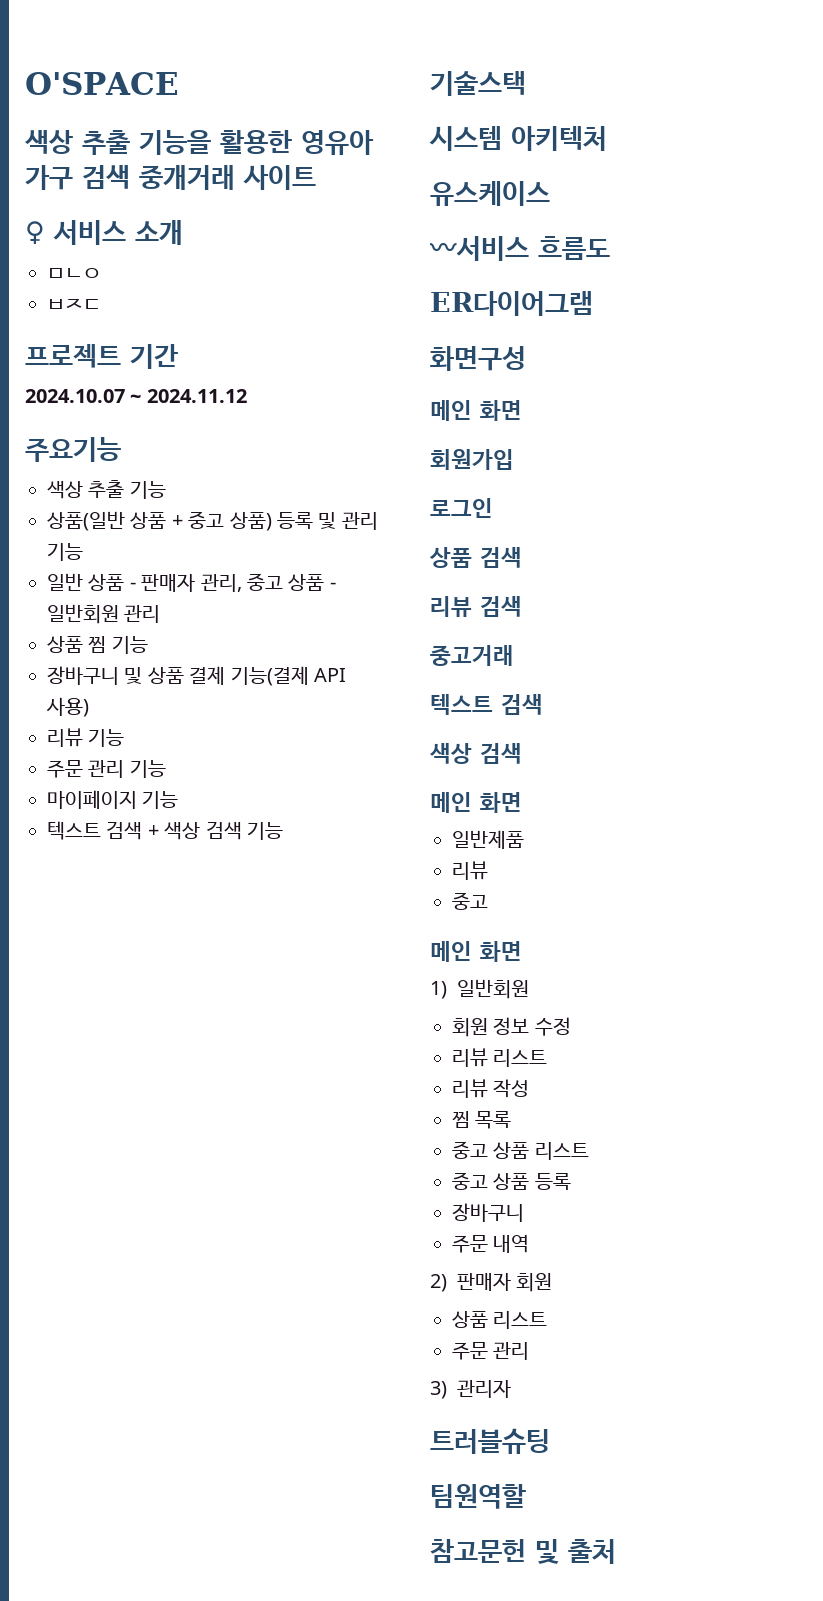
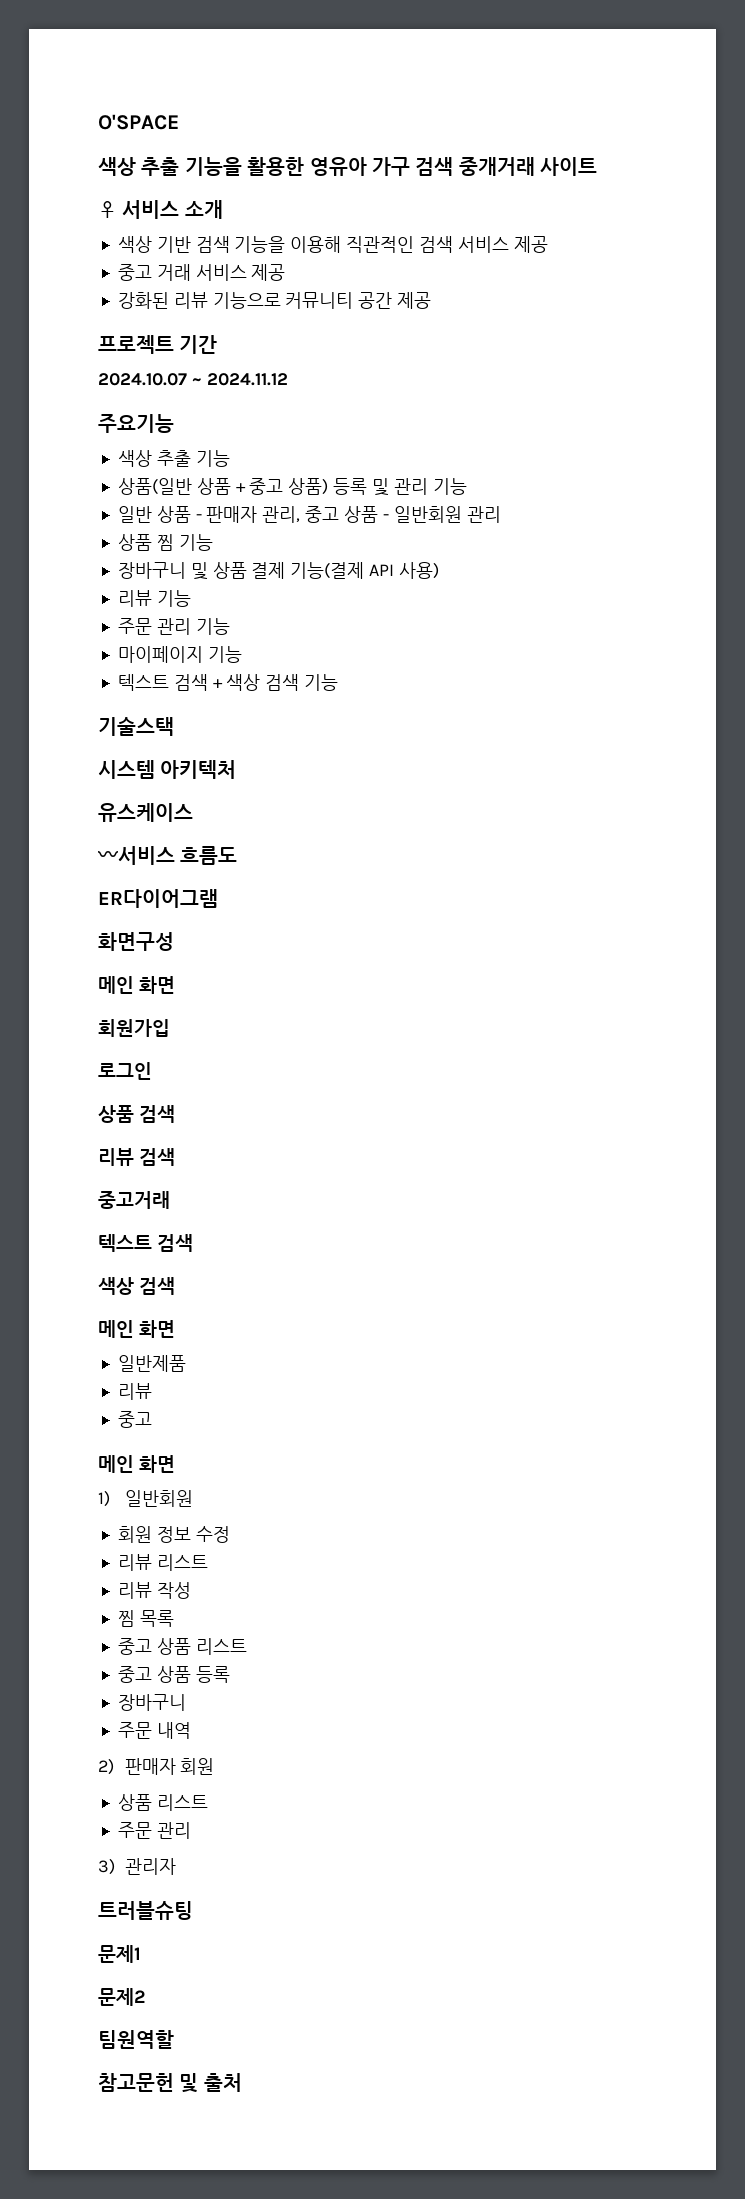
[47,268,101,279] [47,298,101,310] ㅁㄴㅇ // ㅂㅈㄷ -> [117,236,548,253] [117,264,286,281] [117,292,432,309] 색상 기반 검색 기능을 이용해 직관적인 검색 서비스 제공 // 중고 거래 서비스 제공 // 강화된 리뷰 기능으로 커뮤니티 공간 제공
(550, 1441) none -> [98,1945,141,1963] [98,1988,146,2006] // 문제1 // 문제2

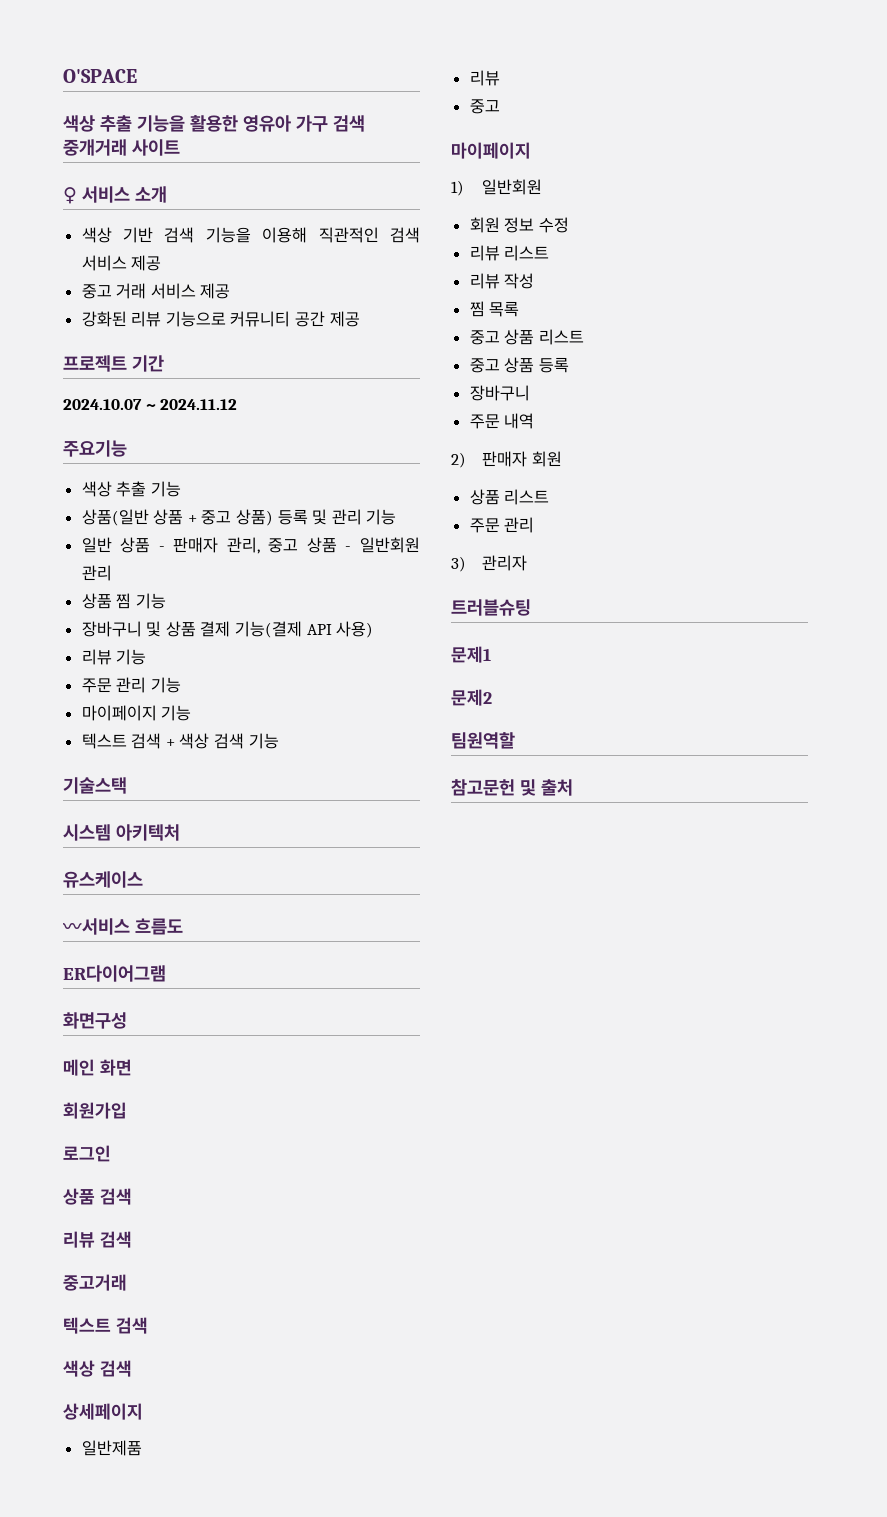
[98,1320,176,1338] 메인 화면 -> [63,1403,143,1420] 상세페이지
[98,1455,176,1473] 메인 화면 -> [451,142,531,159] 마이페이지

